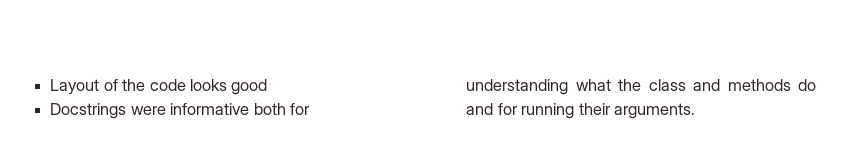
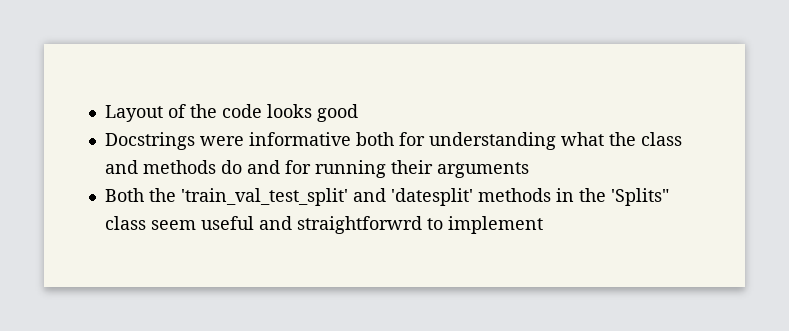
[613,103,695,119] arguments. -> [436,162,529,178] [104,188,669,206] [104,216,543,234] arguments // Both the 'train_val_test_split' and 'datesplit' methods in the 'Splits" class seem useful and straightforwrd to implement

